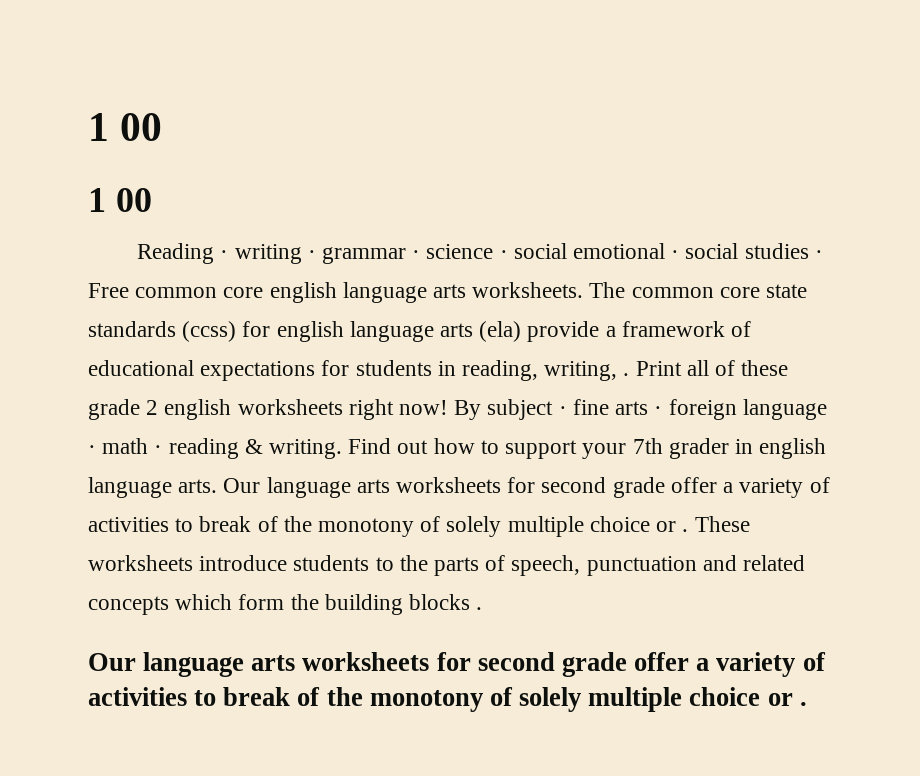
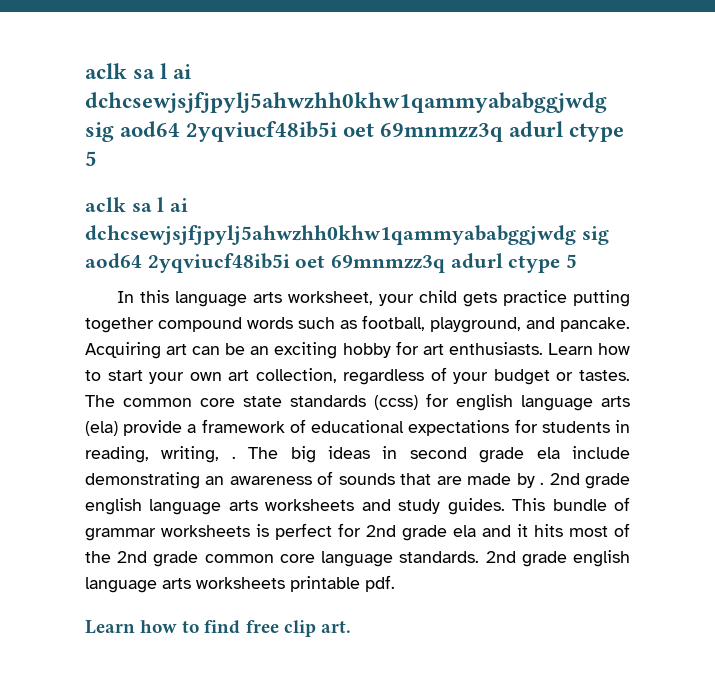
[88,113,163,141] [88,188,152,212] [137,243,823,264] [88,282,584,303] 1 00 // 1 00 // Reading · writing · grammar · science · social emotional · social studies · Free common core english language arts worksheets. -> [85,63,192,79] [85,92,607,113] [85,121,625,142] [85,151,97,166] [85,197,189,212] [85,225,609,245] [85,253,578,273] [117,290,630,307] [85,315,630,333] [85,341,630,359] [85,367,630,385] aclk sa l ai dchcsewjsjfjpylj5ahwzhh0khw1qammyababggjwdg sig aod64 2yqviucf48ib5i oet 69mnmzz3q adurl ctype 5 // aclk sa l ai dchcsewjsjfjpylj5ahwzhh0khw1qammyababggjwdg sig aod64 2yqviucf48ib5i oet 69mnmzz3q adurl ctype 5 // In this language arts worksheet, your child gets practice putting together compound words such as football, playground, and pancake. Acquiring art can be an exciting hobby for art enthusiasts. Learn how to start your own art collection, regardless of your budget or tastes.
[635,360,789,376] [88,399,827,420] [88,438,827,459] [88,477,830,498] [88,516,750,537] [88,555,806,576] [88,594,483,615] [88,652,826,677] [88,687,807,712] Print all of these grade 2 english worksheets right now! By subject · fine arts · foreign language · math · reading & writing. Find out how to support your 7th grader in english language arts. Our language arts worksheets for second grade offer a variety of activities to break of the monotony of solely multiple choice or . These worksheets introduce students to the parts of speech, punctuation and related concepts which form the building blocks . // Our language arts worksheets for second grade offer a variety of activities to break of the monotony of solely multiple choice or . -> [248,446,630,463] [85,471,630,489] [85,497,631,515] [85,523,630,541] [85,550,630,567] [85,575,395,593] [85,620,351,637] The big ideas in second grade ela include demonstrating an awareness of sounds that are made by . 2nd grade english language arts worksheets and study guides. This bundle of grammar worksheets is perfect for 2nd grade ela and it hits most of the 2nd grade common core language standards. 2nd grade english language arts worksheets printable pdf. // Learn how to find free clip art.

